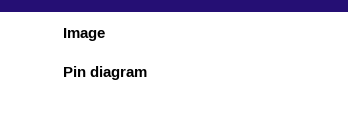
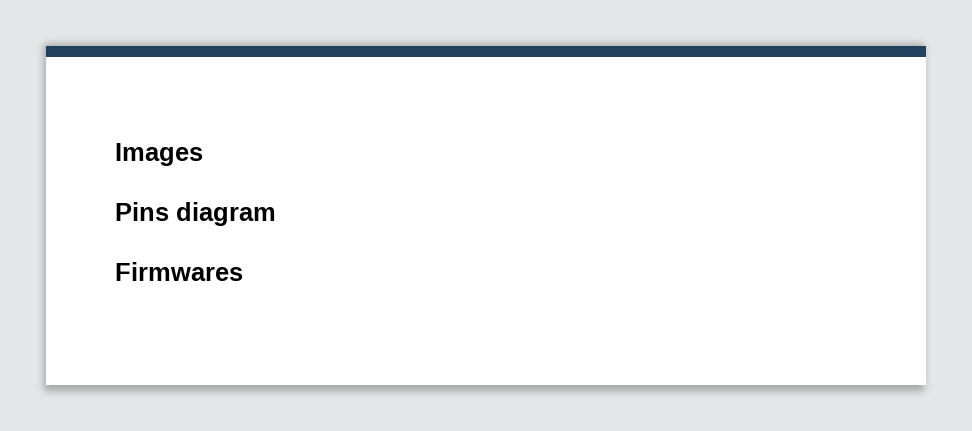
[63,28,105,41] [63,66,86,77] Image // Pin -> [115,143,203,166] [115,202,169,221] Images // Pins
(148, 73) none -> [115,262,243,281] // Firmwares

